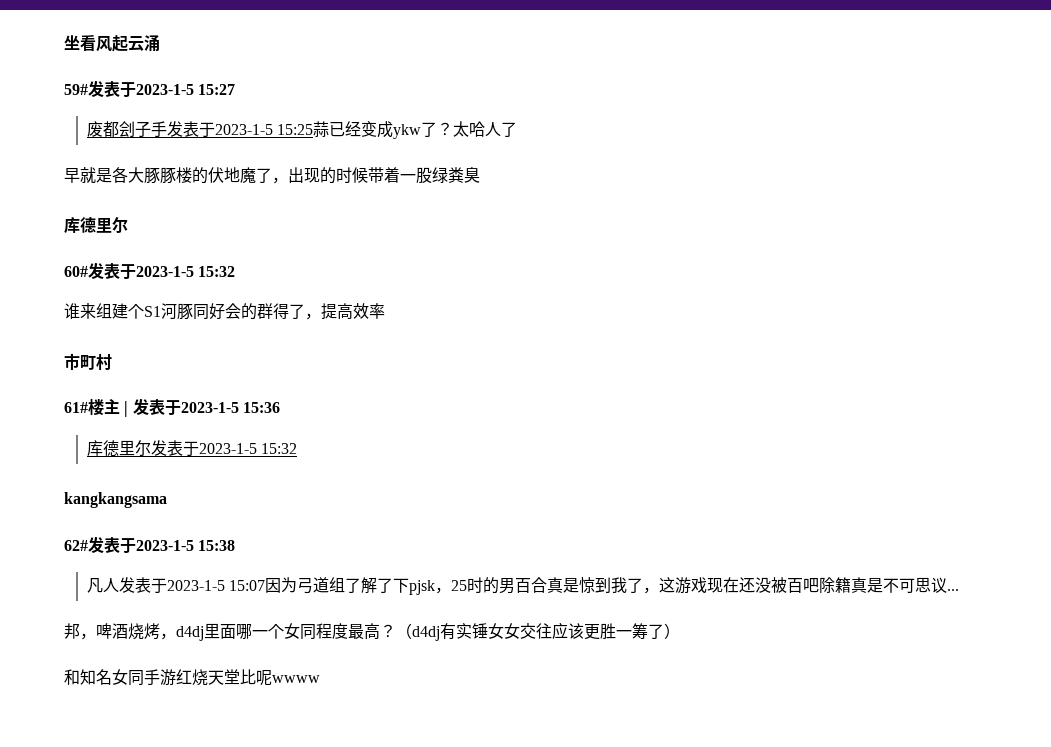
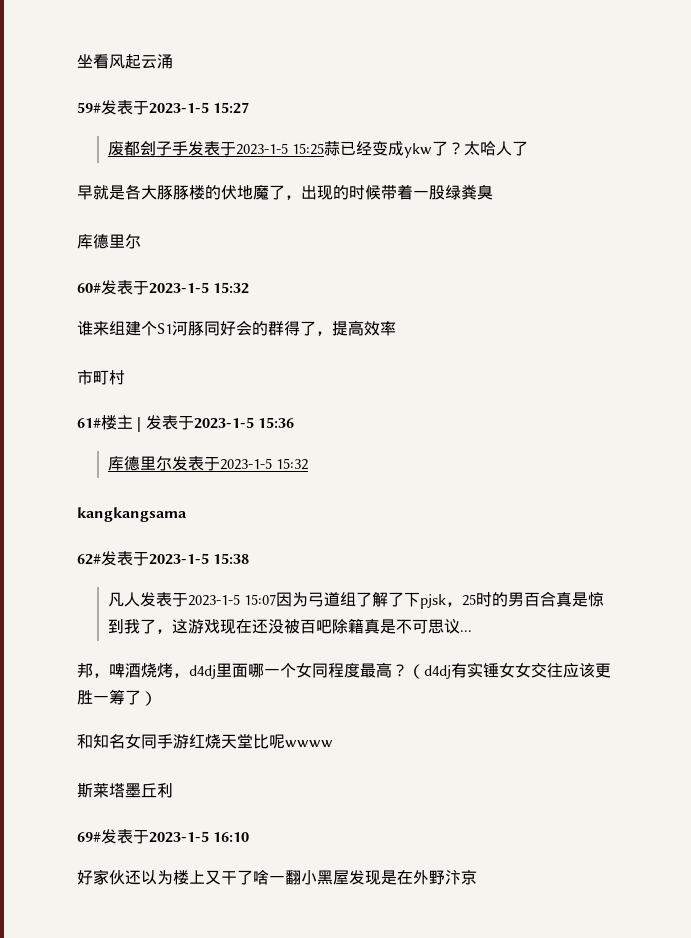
(320, 679) none -> [77,783,173,798] [77,829,250,844] [77,869,477,885] // 斯莱塔墨丘利 // 69#发表于2023-1-5 16:10 // 好家伙还以为楼上又干了啥一翻小黑屋发现是在外野汴京

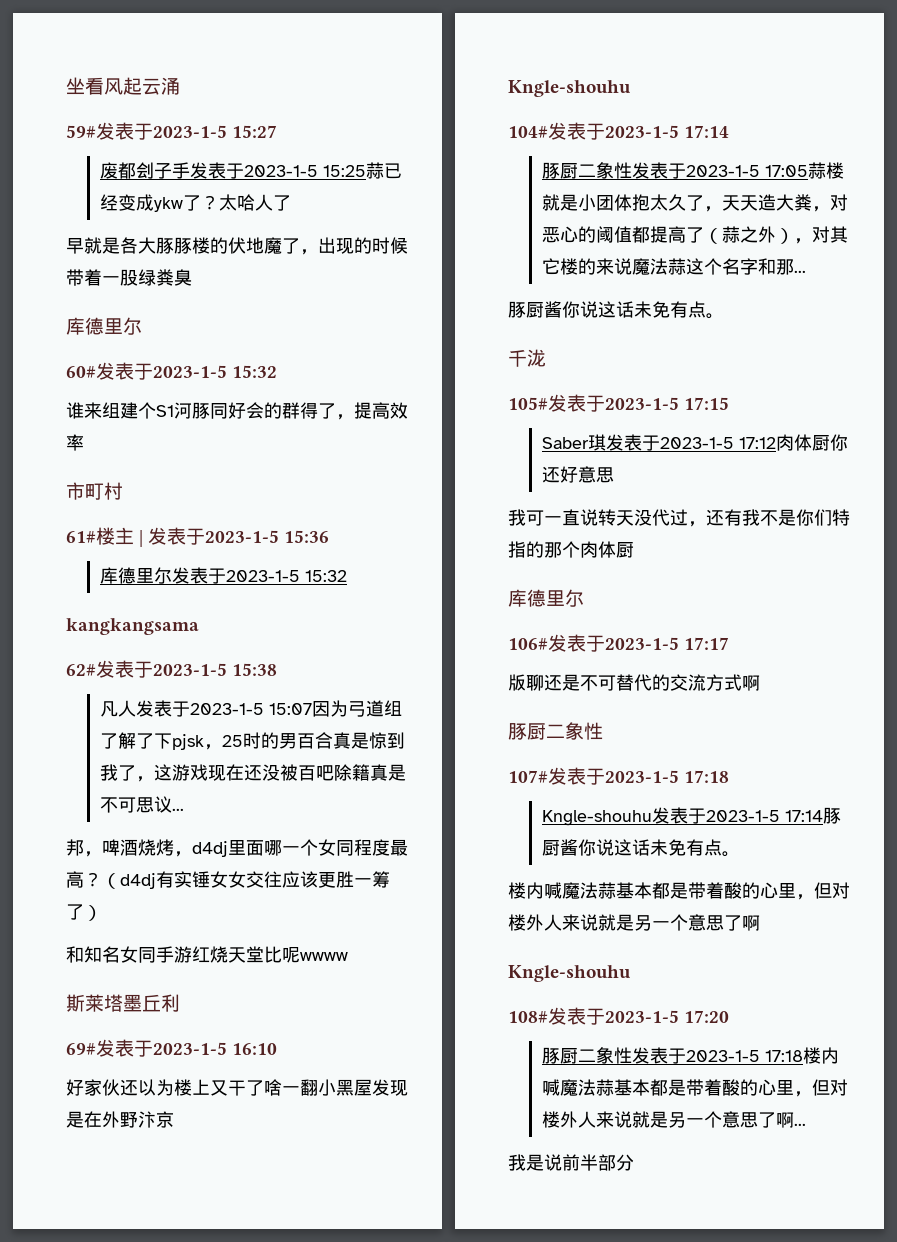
(477, 877) none -> [508,80,630,97] [508,122,730,140] [541,162,844,179] [541,194,848,212] [541,226,848,244] [541,258,806,275] [508,301,724,319] [508,349,546,367] [508,394,730,412] [541,434,848,451] [541,466,614,483] [508,509,850,527] [508,541,634,558] [508,589,584,607] [508,634,730,652] [508,674,760,691] [508,722,603,740] [508,767,730,785] [541,807,841,826] [541,839,740,857] [508,882,850,900] [508,914,760,931] [508,965,630,982] [508,1007,730,1025] [541,1047,839,1064] [541,1079,848,1097] [541,1111,806,1128] [508,1154,634,1171] // Kngle-shouhu // 104#发表于2023-1-5 17:14 // 豚厨二象性发表于2023-1-5 17:05蒜楼就是小团体抱太久了，天天造大粪，对恶心的阈值都提高了（蒜之外），对其它楼的来说魔法蒜这个名字和那... // 豚厨酱你说这话未免有点。 // 千泷 // 105#发表于2023-1-5 17:15 // Saber琪发表于2023-1-5 17:12肉体厨你还好意思 // 我可一直说转天没代过，还有我不是你们特指的那个肉体厨 // 库德里尔 // 106#发表于2023-1-5 17:17 // 版聊还是不可替代的交流方式啊 // 豚厨二象性 // 107#发表于2023-1-5 17:18 // Kngle-shouhu发表于2023-1-5 17:14豚厨酱你说这话未免有点。 // 楼内喊魔法蒜基本都是带着酸的心里，但对楼外人来说就是另一个意思了啊 // Kngle-shouhu // 108#发表于2023-1-5 17:20 // 豚厨二象性发表于2023-1-5 17:18楼内喊魔法蒜基本都是带着酸的心里，但对楼外人来说就是另一个意思了啊... // 我是说前半部分

